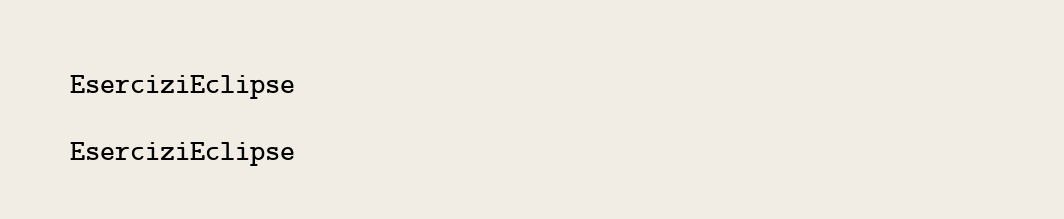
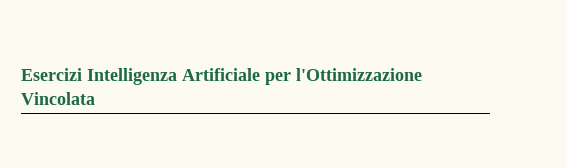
[70,75,295,99] [70,142,295,166] EserciziEclipse // EserciziEclipse -> [21,68,422,85] [21,92,95,105] Esercizi Intelligenza Artificiale per l'Ottimizzazione Vincolata

